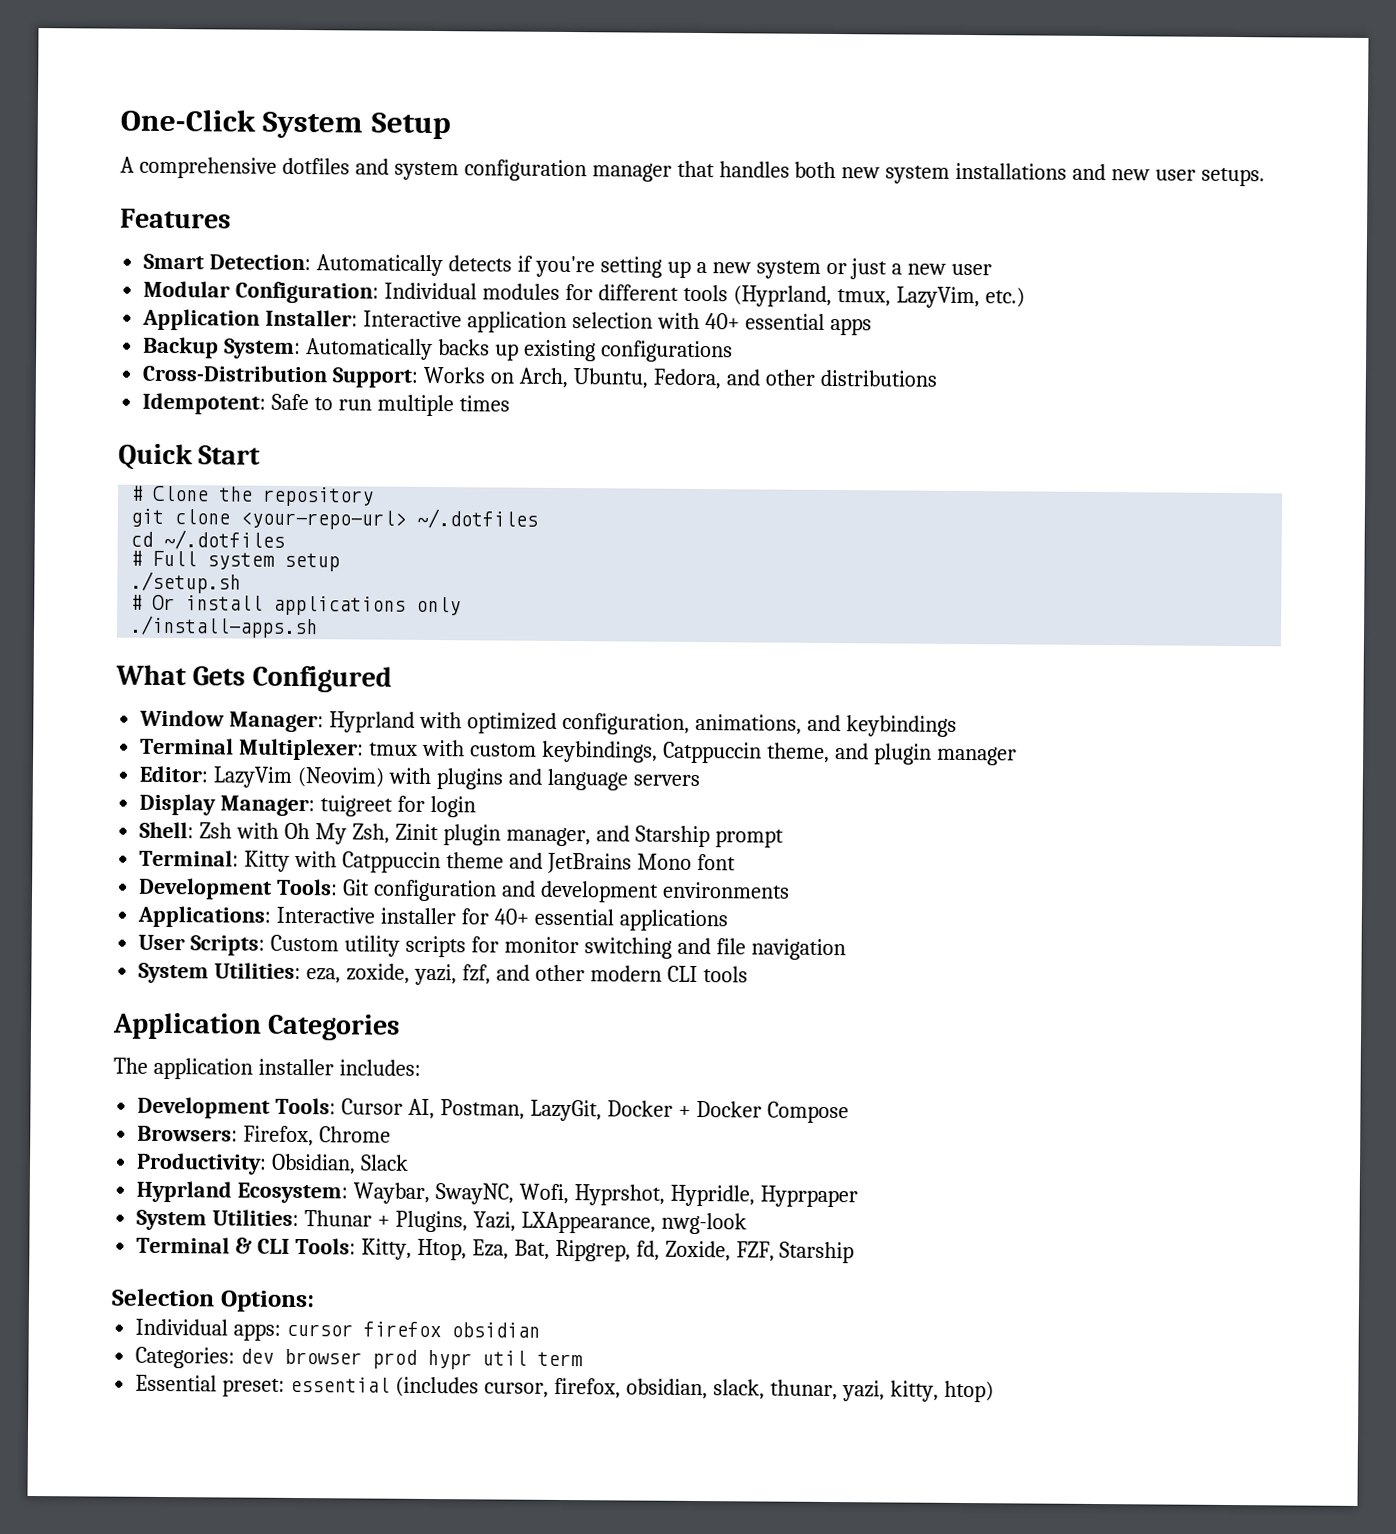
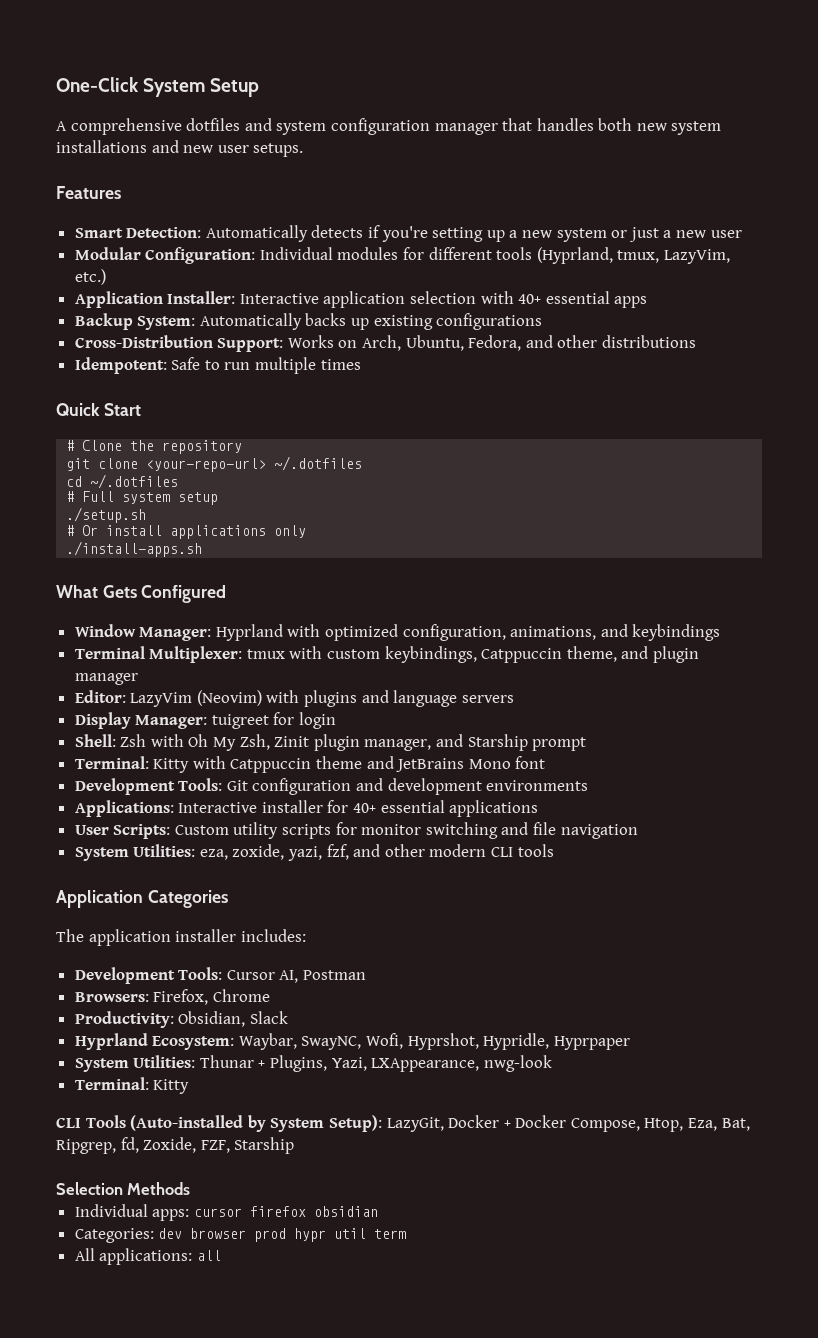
[439,1099,849,1124] Postman, LazyGit, Docker + Docker Compose -> [303,970,367,980] Postman
[136,1236,412,1260] Terminal & CLI Tools: Kitty, -> [74,1077,190,1094] [56,1115,640,1132] Terminal: Kitty // CLI Tools (Auto-installed by System Setup): LazyGit, Docker + Docker Compose,
[219,1290,315,1313] Options: -> [127,1182,191,1195] Methods
[135,1374,994,1403] Essential preset: essential (includes cursor, firefox, obsidian, slack, thunar, yazi, kitty, htop) -> [74,1248,221,1265] All applications: all

